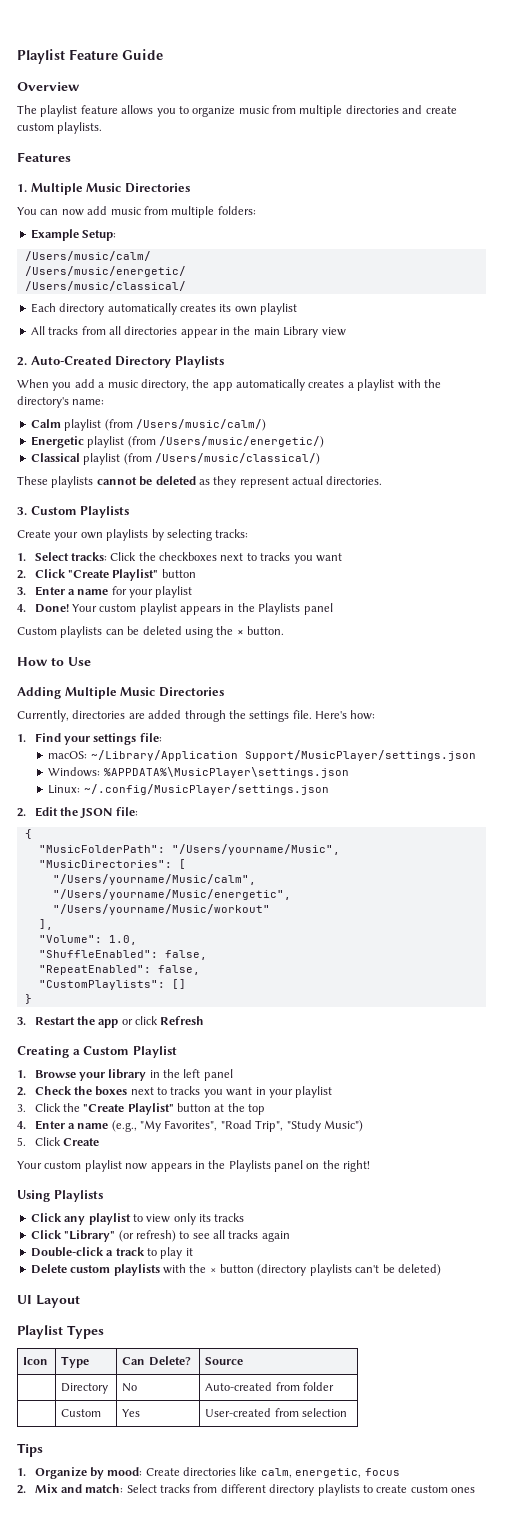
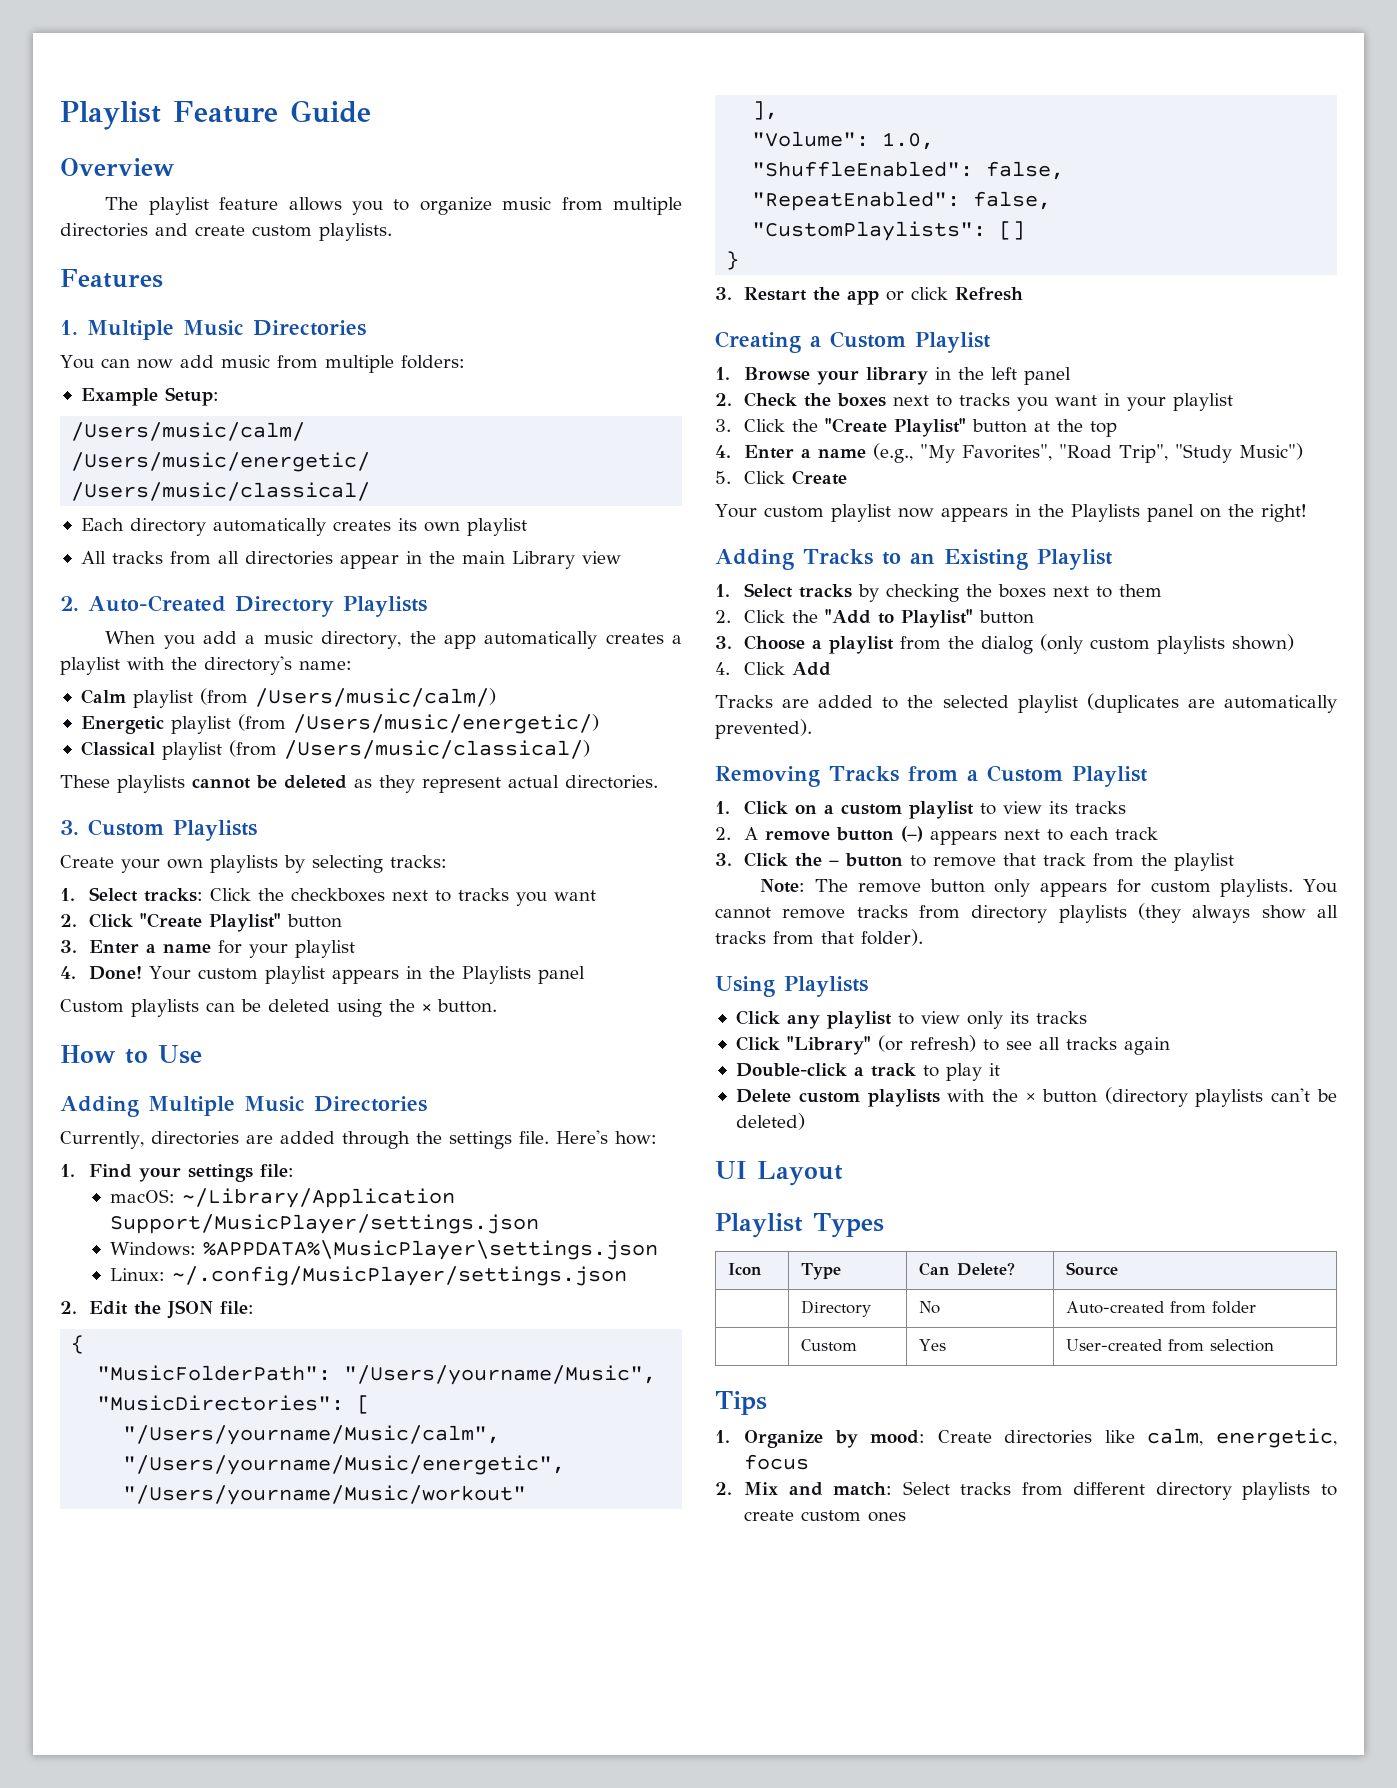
(371, 1166) none -> [715,549,1113,570] [715,583,1163,602] [715,609,1035,628] [715,634,1295,654] [715,662,832,676] [715,693,1337,713] [715,719,812,739] [715,765,1148,787] [715,800,1127,819] [715,826,1159,845] [715,852,1235,871] [760,879,1338,897] [715,903,1338,923] [715,929,923,946] // Adding Tracks to an Existing Playlist // 1. Select tracks by checking the boxes next to them // 2. Click the "Add to Playlist" button // 3. Choose a playlist from the dialog (only custom playlists shown) // 4. Click Add // Tracks are added to the selected playlist (duplicates are automatically prevented). // Removing Tracks from a Custom Playlist // 1. Click on a custom playlist to view its tracks // 2. A remove button (−) appears next to each track // 3. Click the − button to remove that track from the playlist // Note: The remove button only appears for custom playlists. You cannot remove tracks from directory playlists (they always show all tracks from that folder).

